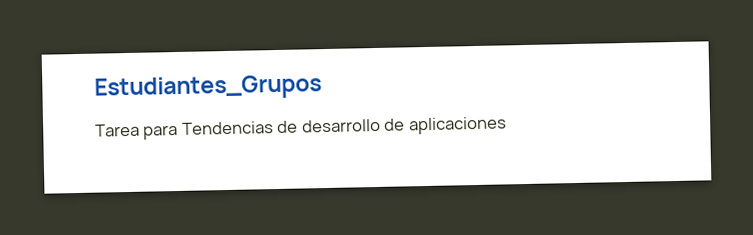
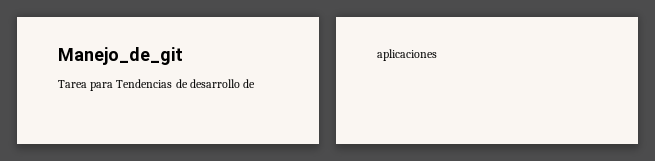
[94,74,322,102] Estudiantes_Grupos -> [58,47,183,65] Manejo_de_git

